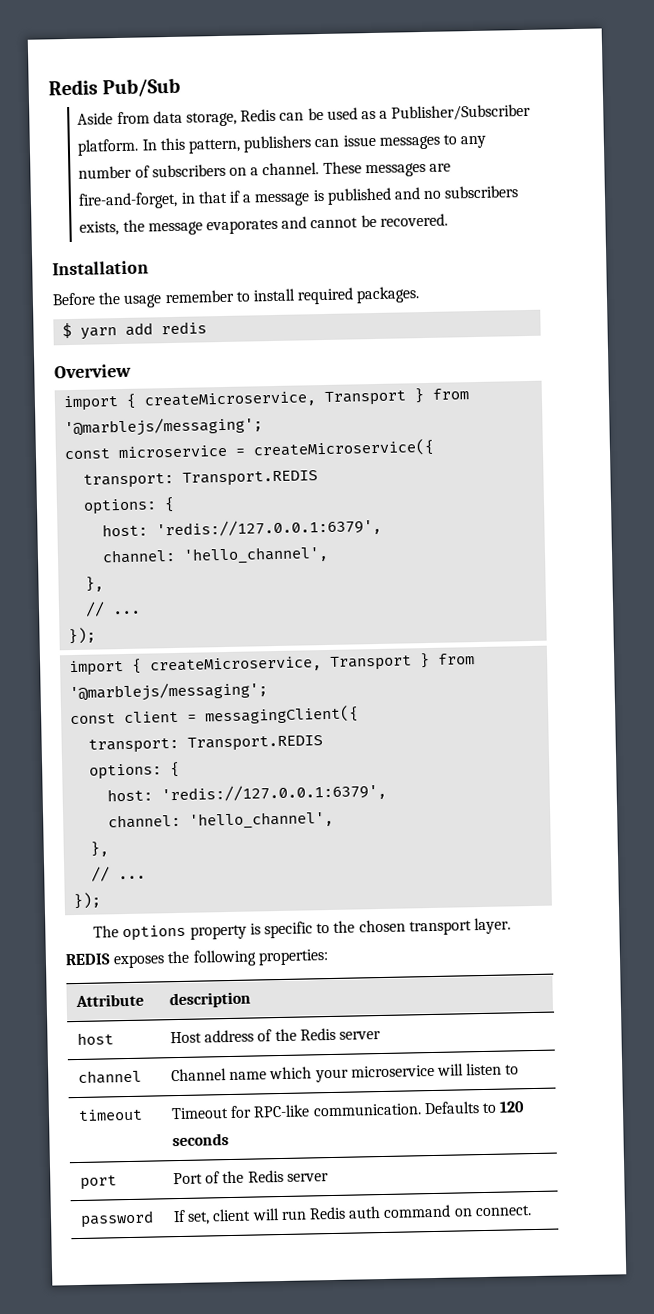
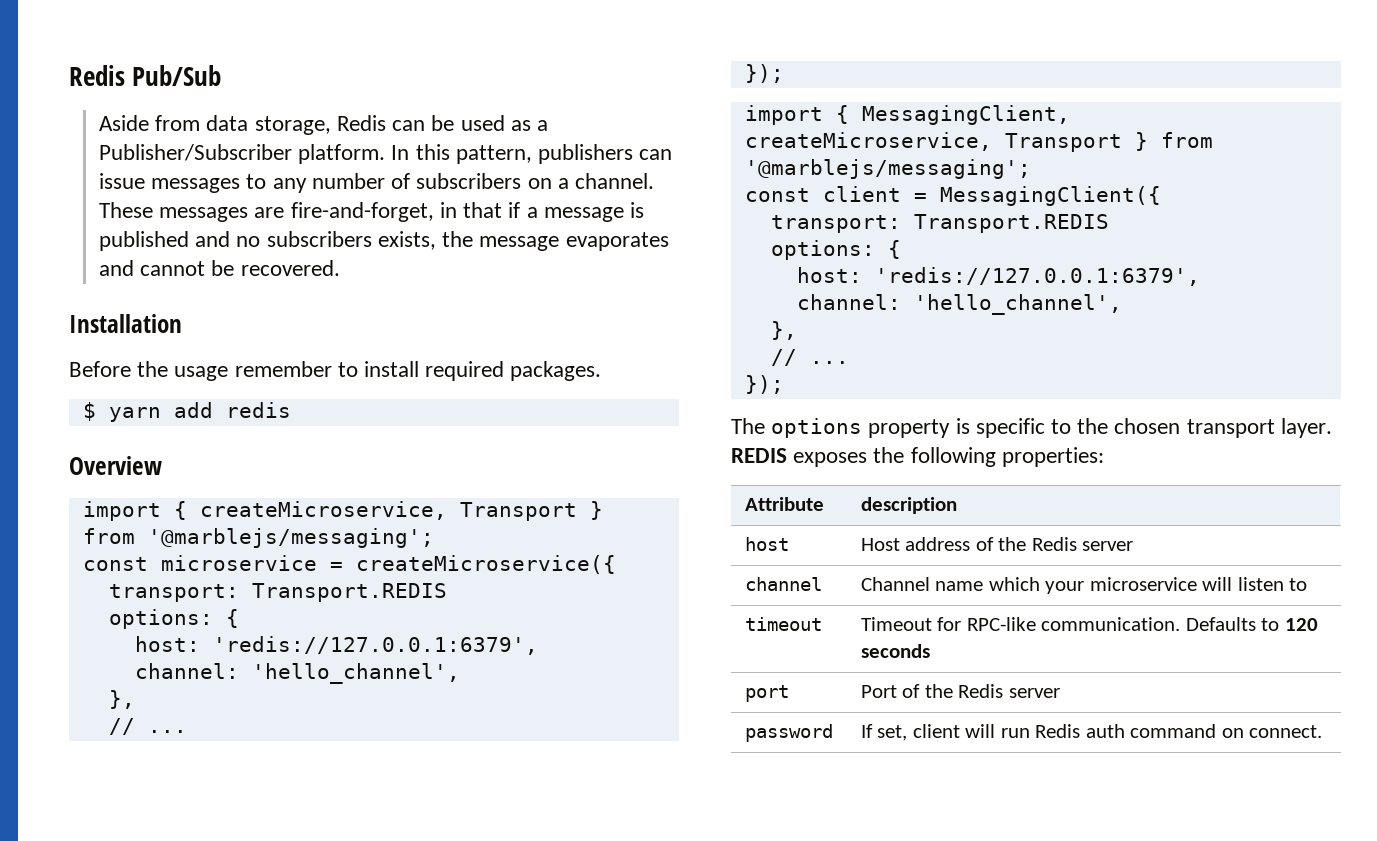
(143, 666) none -> [861,105,1070,125] MessagingClient,
[204,705,360,725] messagingClient({ -> [939,186,1161,206] MessagingClient({

